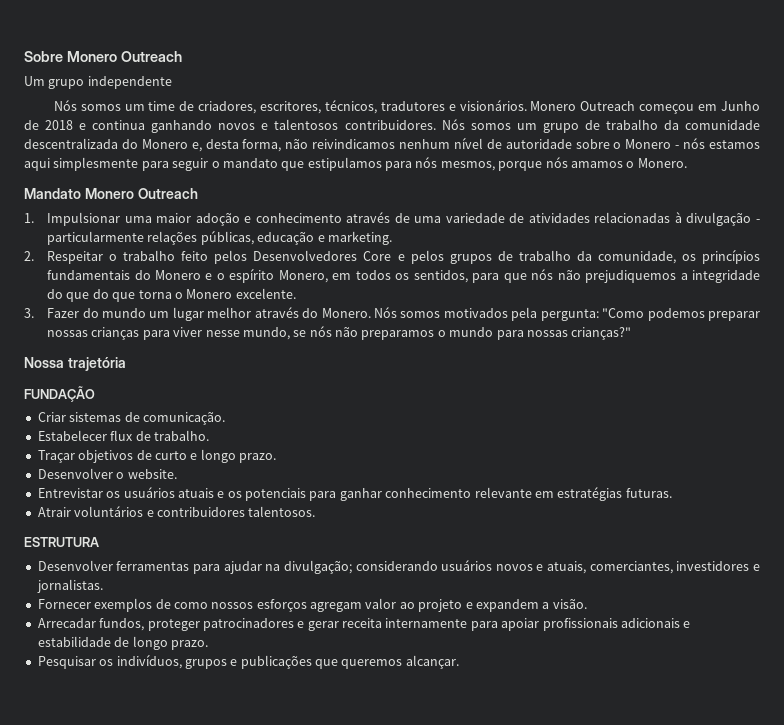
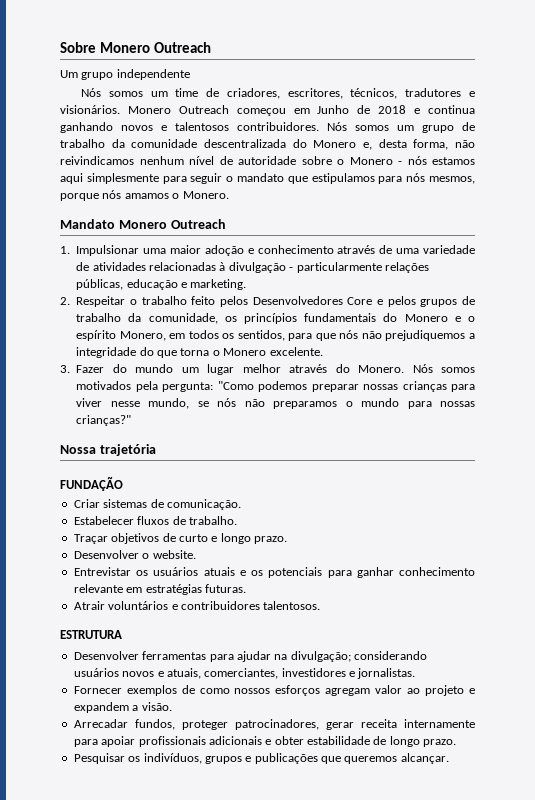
[92,289,136,302] do que -> (177, 354) none
[110,430,134,441] flux -> [137,516,170,525] fluxos
[202,618,305,631] patrocinadores e -> [234,719,319,730] patrocinadores,
(691, 624) none -> [274,736,304,745] obter

